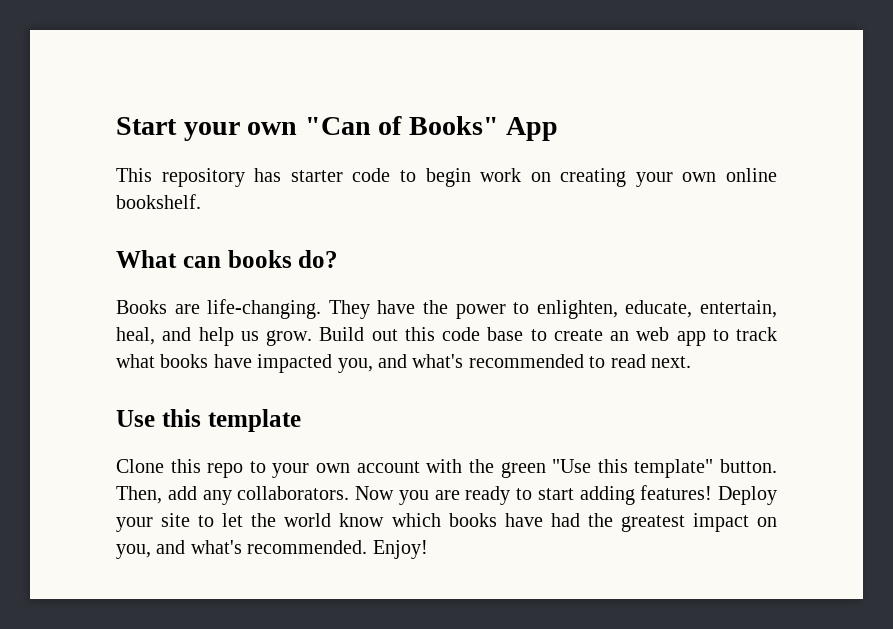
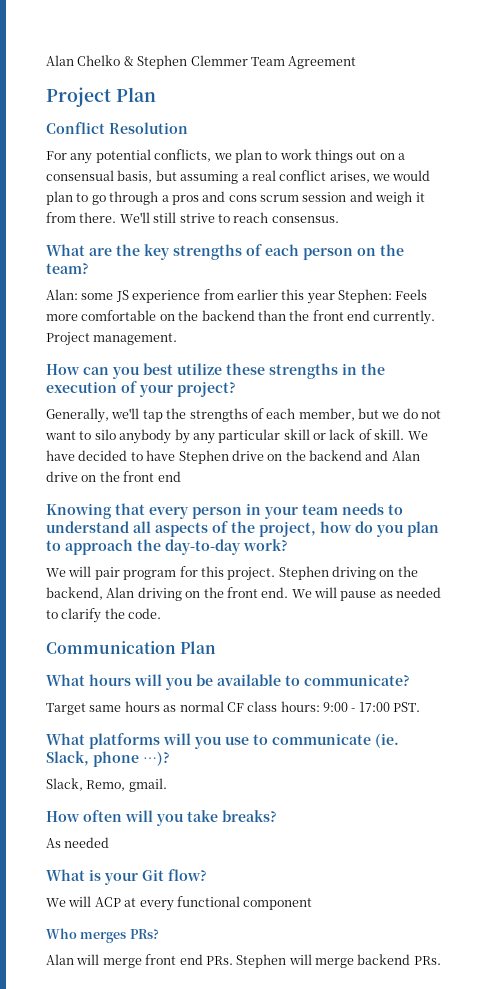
[116,116,559,141] [116,168,777,187] [116,194,201,209] [116,250,339,268] [116,299,778,319] [116,327,777,346] [116,354,691,373] [116,409,301,432] [116,459,777,478] [116,485,777,505] [116,513,777,532] [116,540,428,559] Start your own "Can of Books" App // This repository has starter code to begin work on creating your own online bookshelf. // What can books do? // Books are life-changing. They have the power to enlighten, educate, entertain, heal, and help us grow. Build out this code base to create an web app to track what books have impacted you, and what's recommended to read next. // Use this template // Clone this repo to your own account with the green "Use this template" button. Then, add any collaborators. Now you are ready to start adding features! Deploy your site to let the world know which books have had the greatest impact on you, and what's recommended. Enjoy! -> [46,55,357,69] [46,87,156,107] [46,122,188,134] [46,149,406,164] [46,170,431,184] [46,191,425,205] [46,212,339,223] [46,244,404,260] [46,263,89,274] [46,289,428,304] [46,310,436,325] [46,332,178,346] [46,363,385,379] [46,381,236,397] [46,408,442,423] [45,429,428,444] [46,450,420,464] [46,471,181,482] [46,503,403,519] [46,521,439,537] [46,539,288,555] [46,566,418,581] [46,587,442,601] [46,608,162,623] [46,641,217,654] [46,674,410,690] [46,701,421,715] [46,733,399,749] [46,751,170,767] [46,778,167,792] [46,810,277,826] [46,837,110,848] [46,869,207,885] [46,896,313,911] [46,928,159,943] [46,954,441,968] Alan Chelko & Stephen Clemmer Team Agreement // Project Plan // Conflict Resolution // For any potential conflicts, we plan to work things out on a consensual basis, but assuming a real conflict arises, we would plan to go through a pros and cons scrum session and weigh it from there. We'll still strive to reach consensus. // What are the key strengths of each person on the team? // Alan: some JS experience from earlier this year Stephen: Feels more comfortable on the backend than the front end currently. Project management. // How can you best utilize these strengths in the execution of your project? // Generally, we'll tap the strengths of each member, but we do not want to silo anybody by any particular skill or lack of skill. We have decided to have Stephen drive on the backend and Alan drive on the front end // Knowing that every person in your team needs to understand all aspects of the project, how do you plan to approach the day-to-day work? // We will pair program for this project. Stephen driving on the backend, Alan driving on the front end. We will pause as needed to clarify the code. // Communication Plan // What hours will you be available to communicate? // Target same hours as normal CF class hours: 9:00 - 17:00 PST. // What platforms will you use to communicate (ie. Slack, phone …)? // Slack, Remo, gmail. // How often will you take breaks? // As needed // What is your Git flow? // We will ACP at every functional component // Who merges PRs? // Alan will merge front end PRs. Stephen will merge backend PRs.

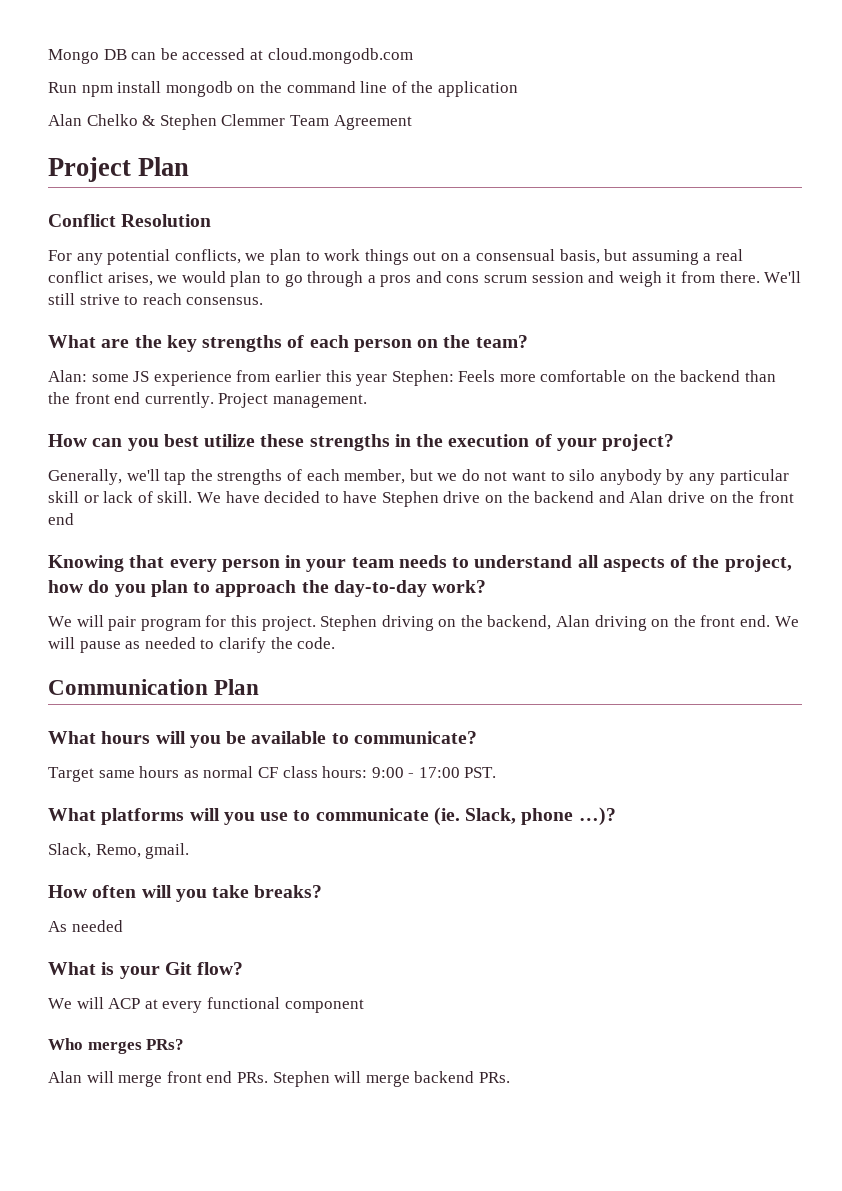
(46, 60) none -> [48,48,413,64] [48,81,518,97] Mongo DB can be accessed at cloud.mongodb.com // Run npm install mongodb on the command line of the application //

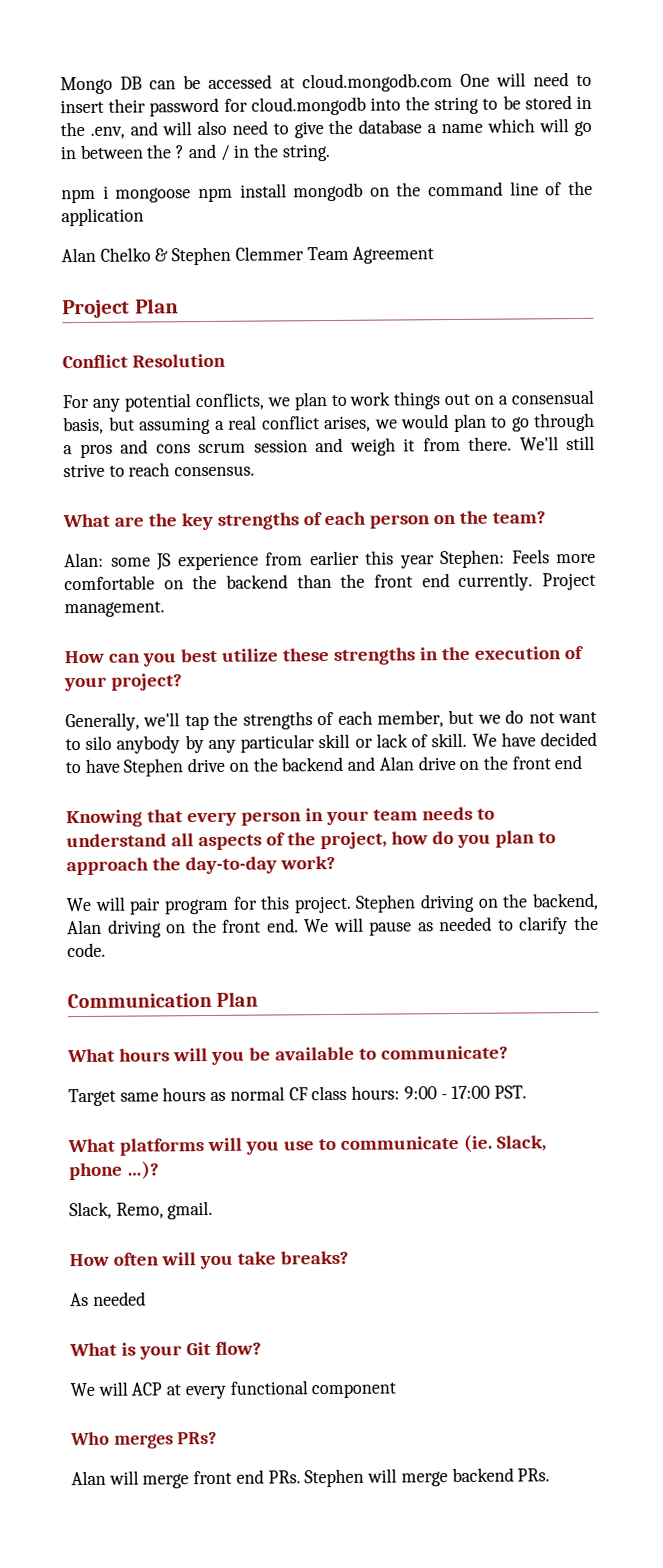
[48,82,77,93] // Run -> [459,72,592,87] [60,95,592,117] [60,118,593,139] [60,143,330,162] [61,185,192,204] One will need to insert their password for cloud.mongodb into the string to be stored in the .env, and will also need to give the database a name which will go in between the ? and / in the string. // npm i mongoose

